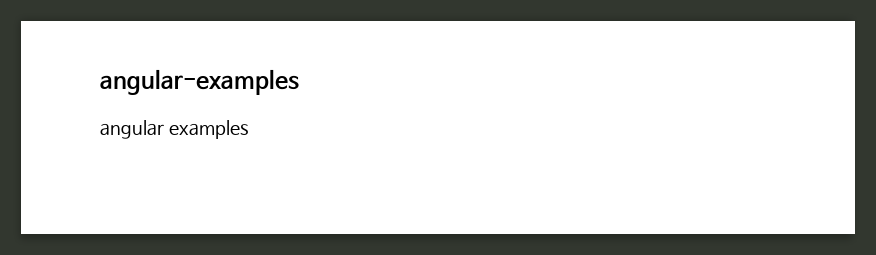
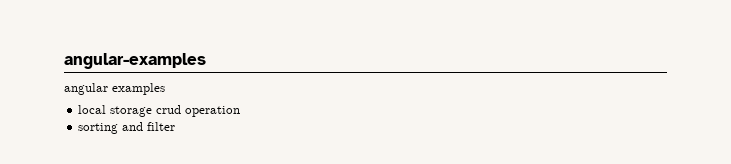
(249, 129) none -> [78,105,241,117] [78,122,176,134] // local storage crud operation // sorting and filter

